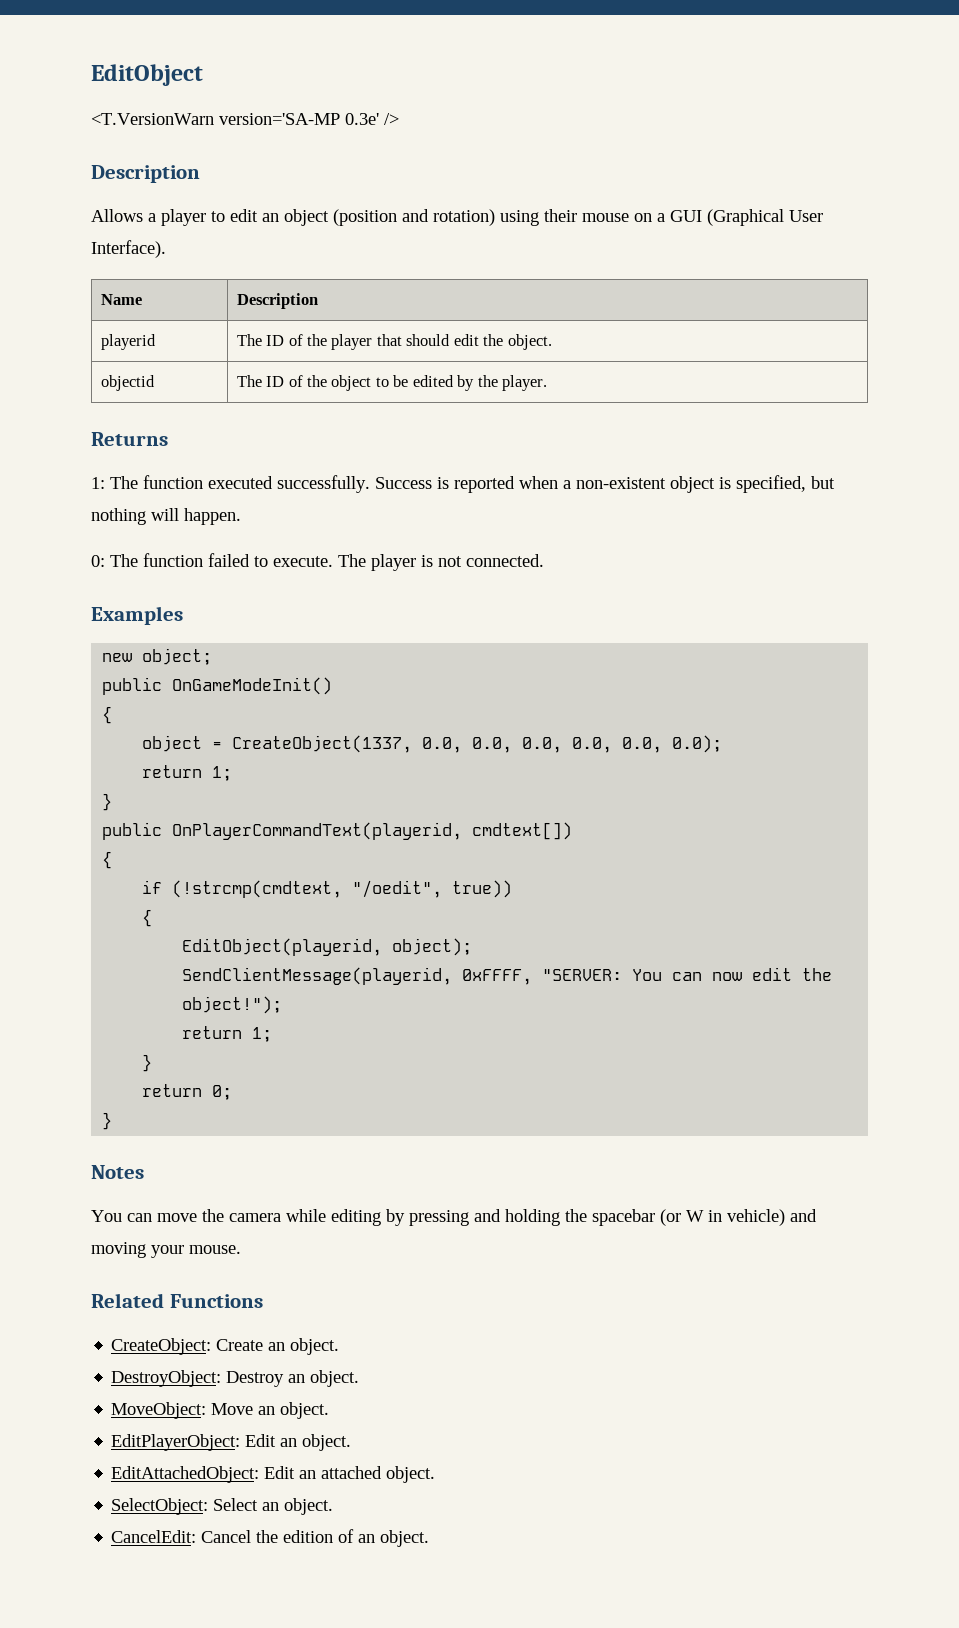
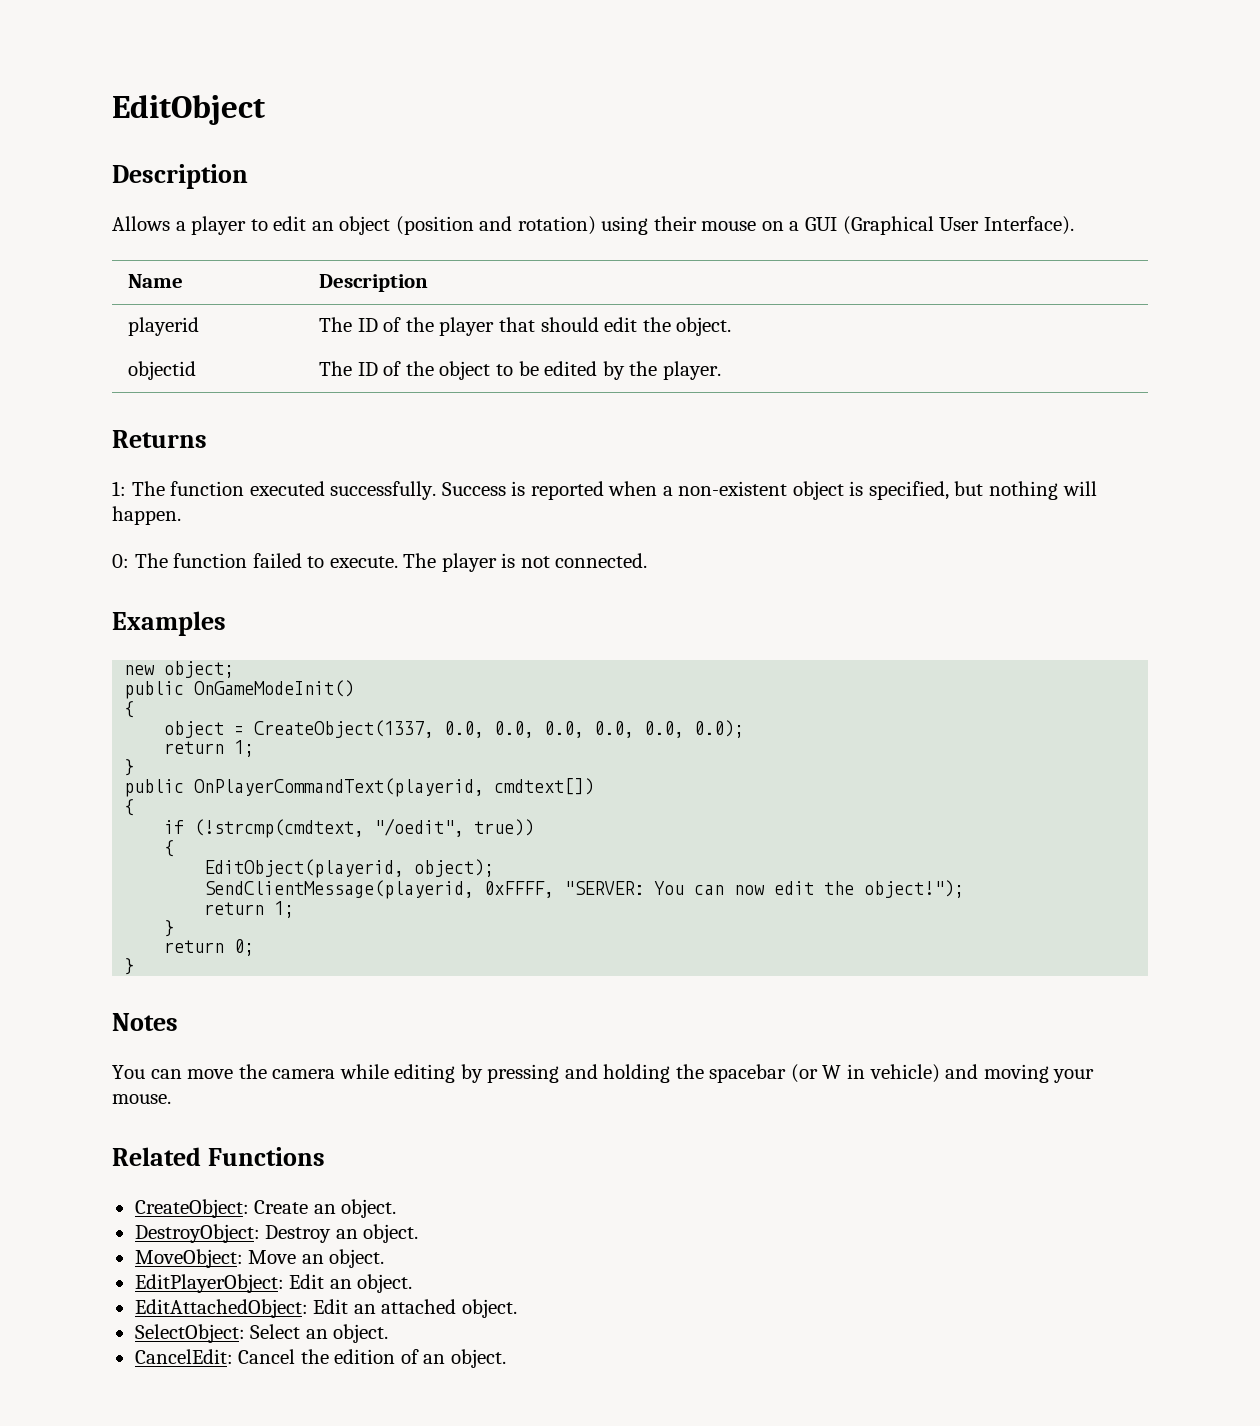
[91,113,399,125] // <T.VersionWarn version='SA-MP 0.3e' /> -> (265, 110) none

